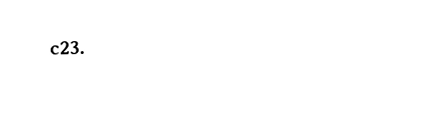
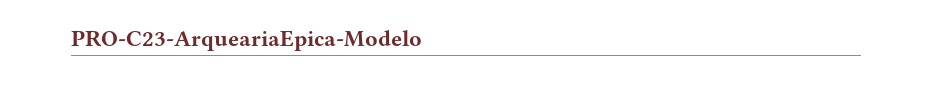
[49,40,85,55] c23. -> [71,30,422,51] PRO-C23-ArqueariaEpica-Modelo

